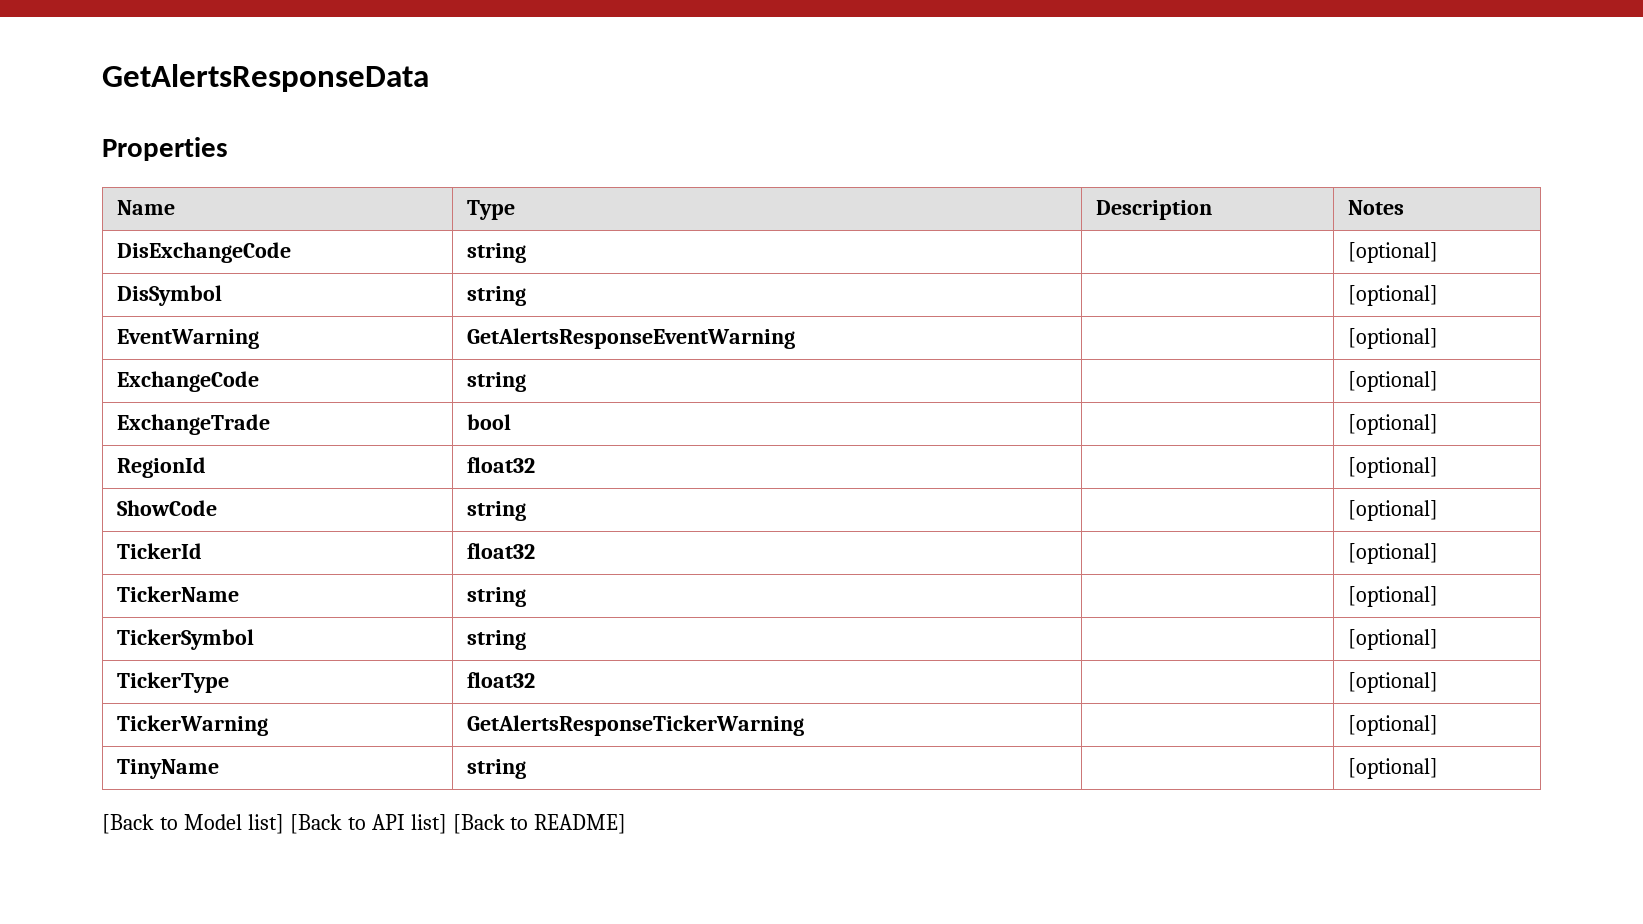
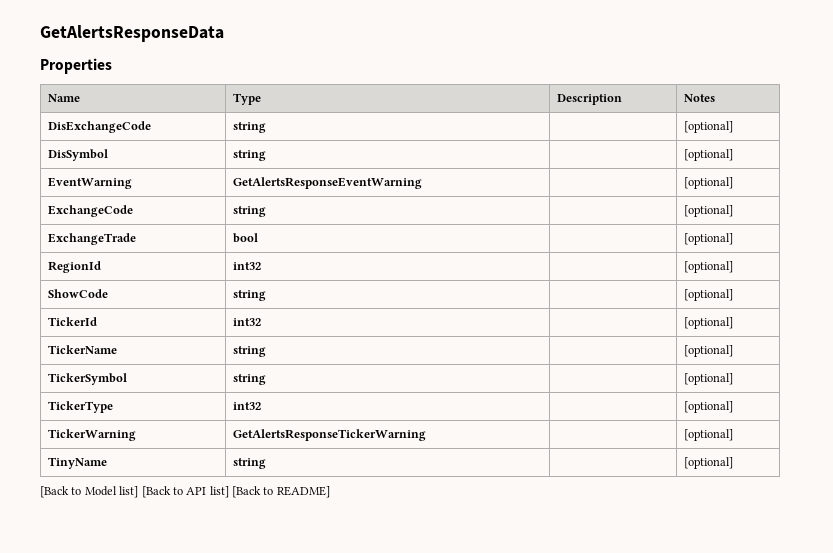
[467,457,536,473] float32 -> [233,262,262,270] int32
[467,543,536,559] float32 -> [233,318,262,326] int32
[467,672,536,688] float32 -> [233,402,262,410] int32

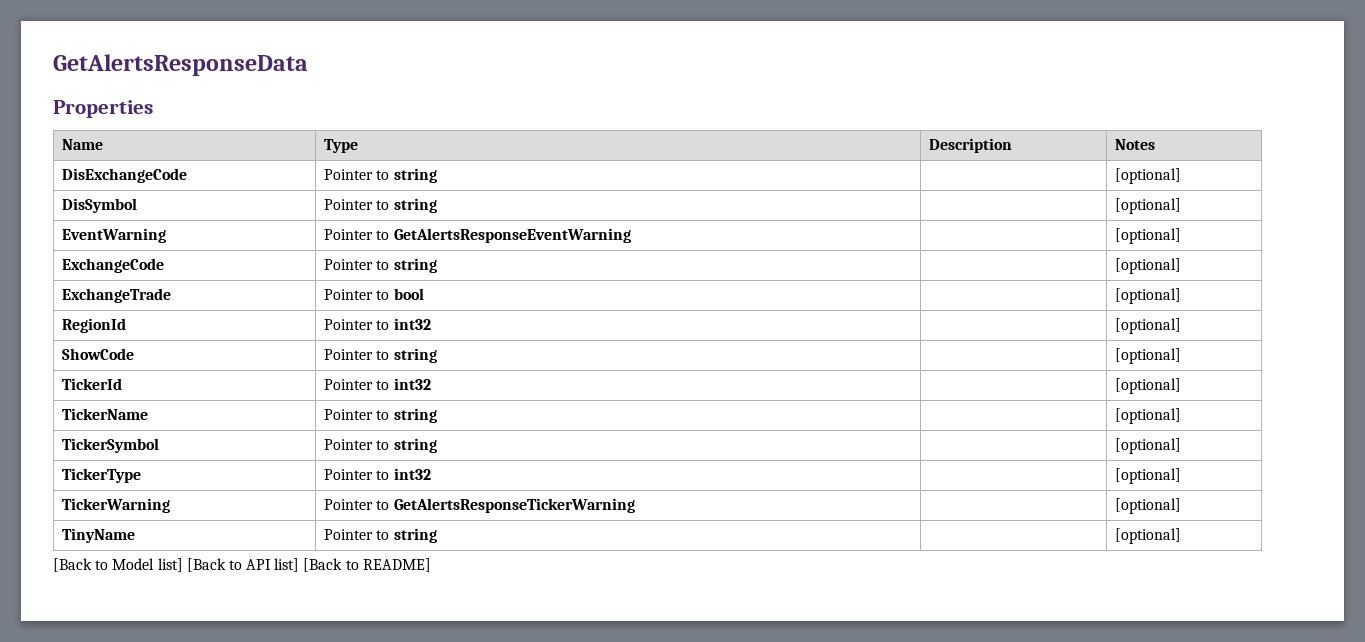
(152, 127) none -> [324,169,390,180] Pointer to
(109, 155) none -> [324,199,390,210] Pointer to
(133, 183) none -> [324,229,390,240] Pointer to
(134, 211) none -> [324,259,390,270] Pointer to
(137, 239) none -> [324,289,390,300] Pointer to
(102, 267) none -> [324,319,390,330] Pointer to
(109, 293) none -> [324,349,390,360] Pointer to
(98, 321) none -> [324,379,390,390] Pointer to
(118, 349) none -> [324,409,390,420] Pointer to
(128, 379) none -> [324,439,390,450] Pointer to
(114, 407) none -> [324,469,390,480] Pointer to
(137, 435) none -> [324,499,390,510] Pointer to
(108, 463) none -> [324,529,390,540] Pointer to

